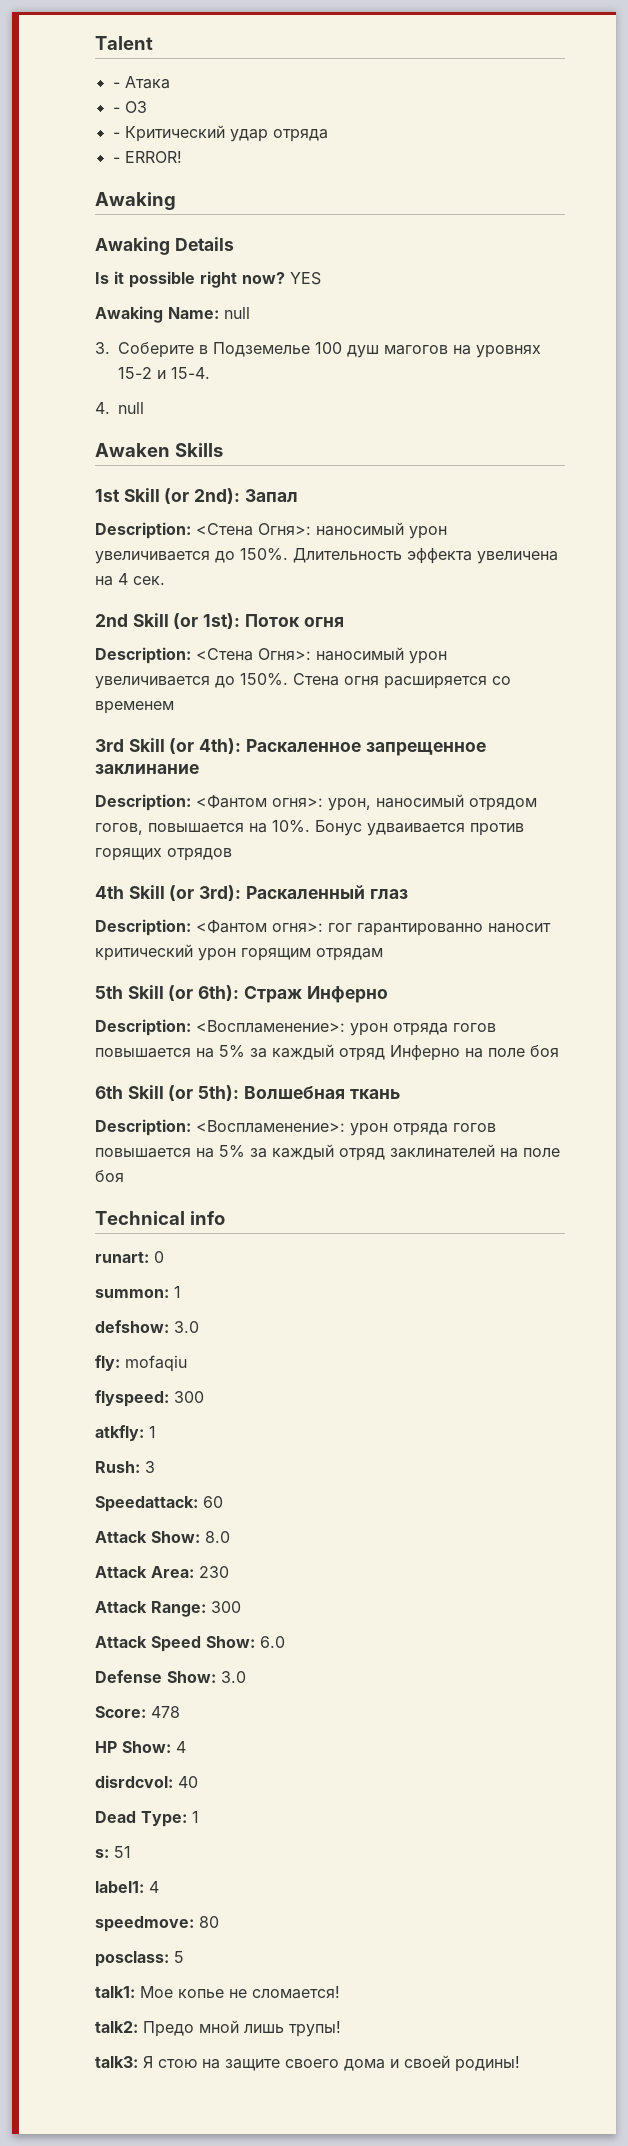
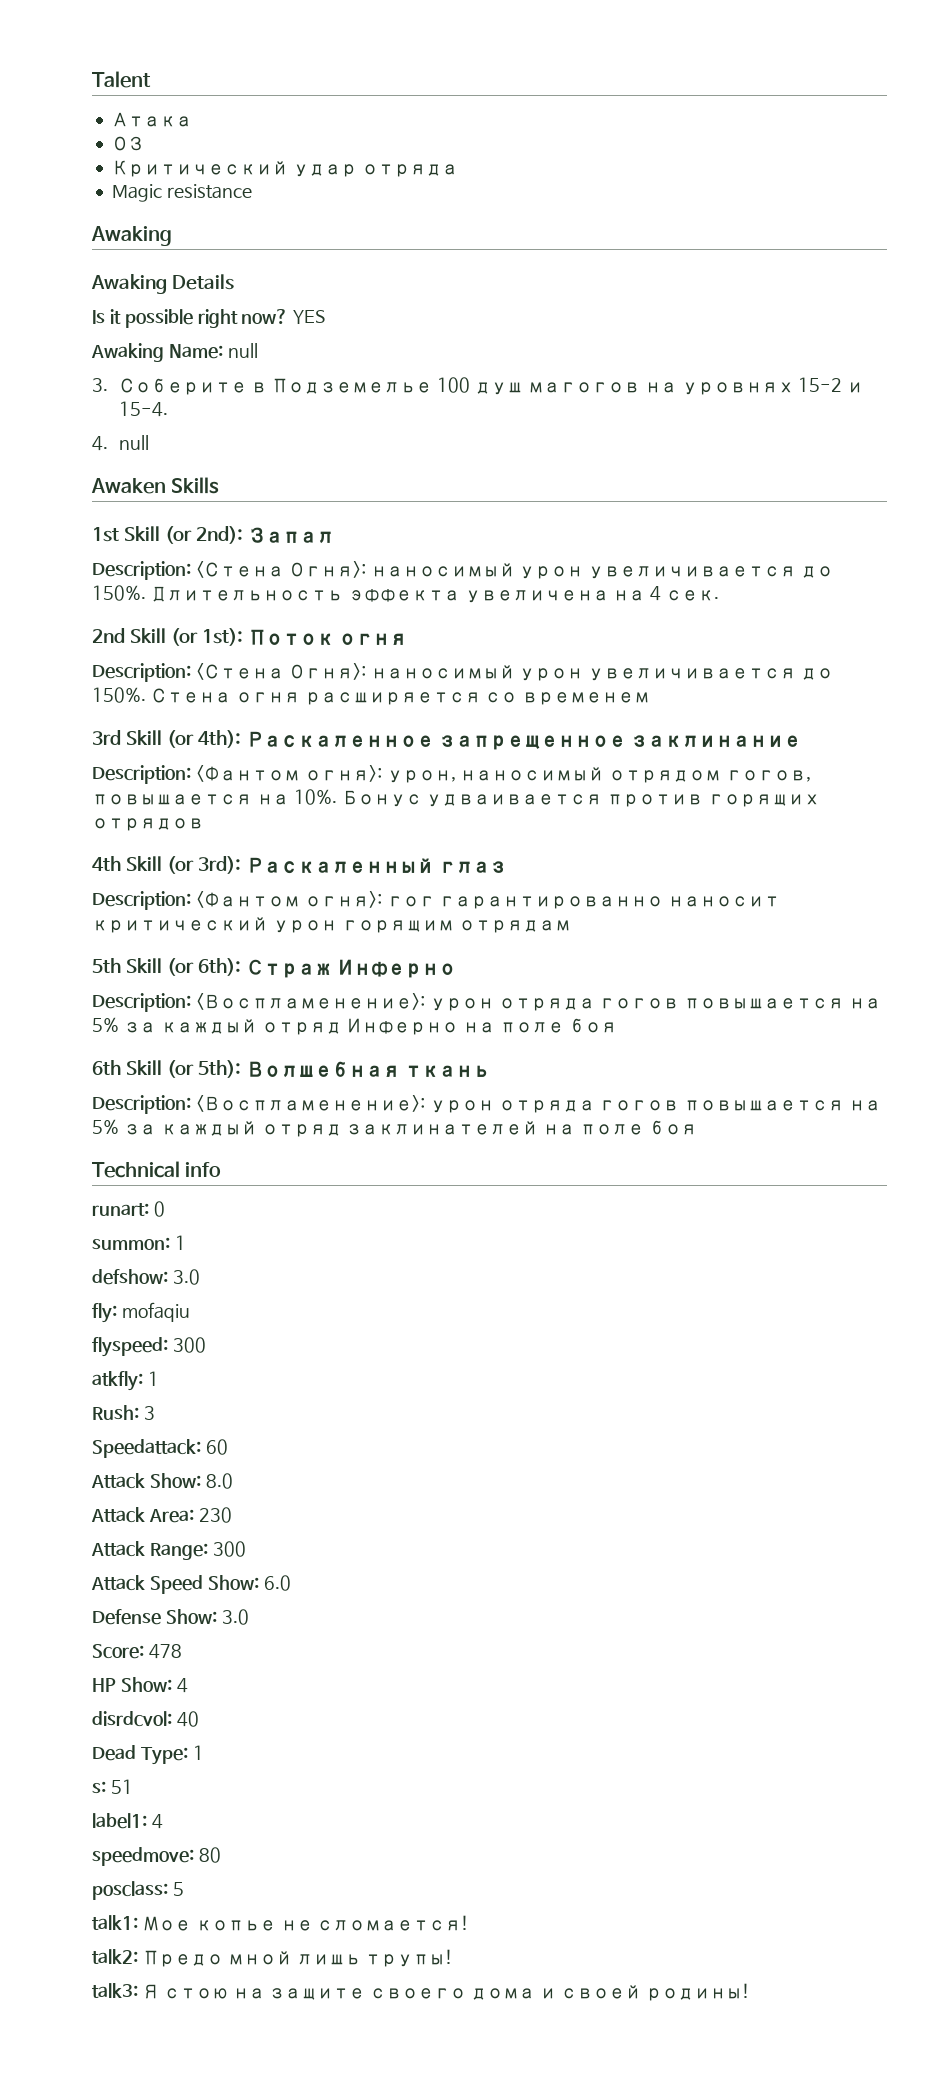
[112,82,120,88] - -> (151, 79) none
[112,107,120,113] - -> (192, 119) none
[112,132,120,138] - -> (144, 143) none
[112,151,182,163] - ERROR! -> [111,184,252,202] Magic resistance

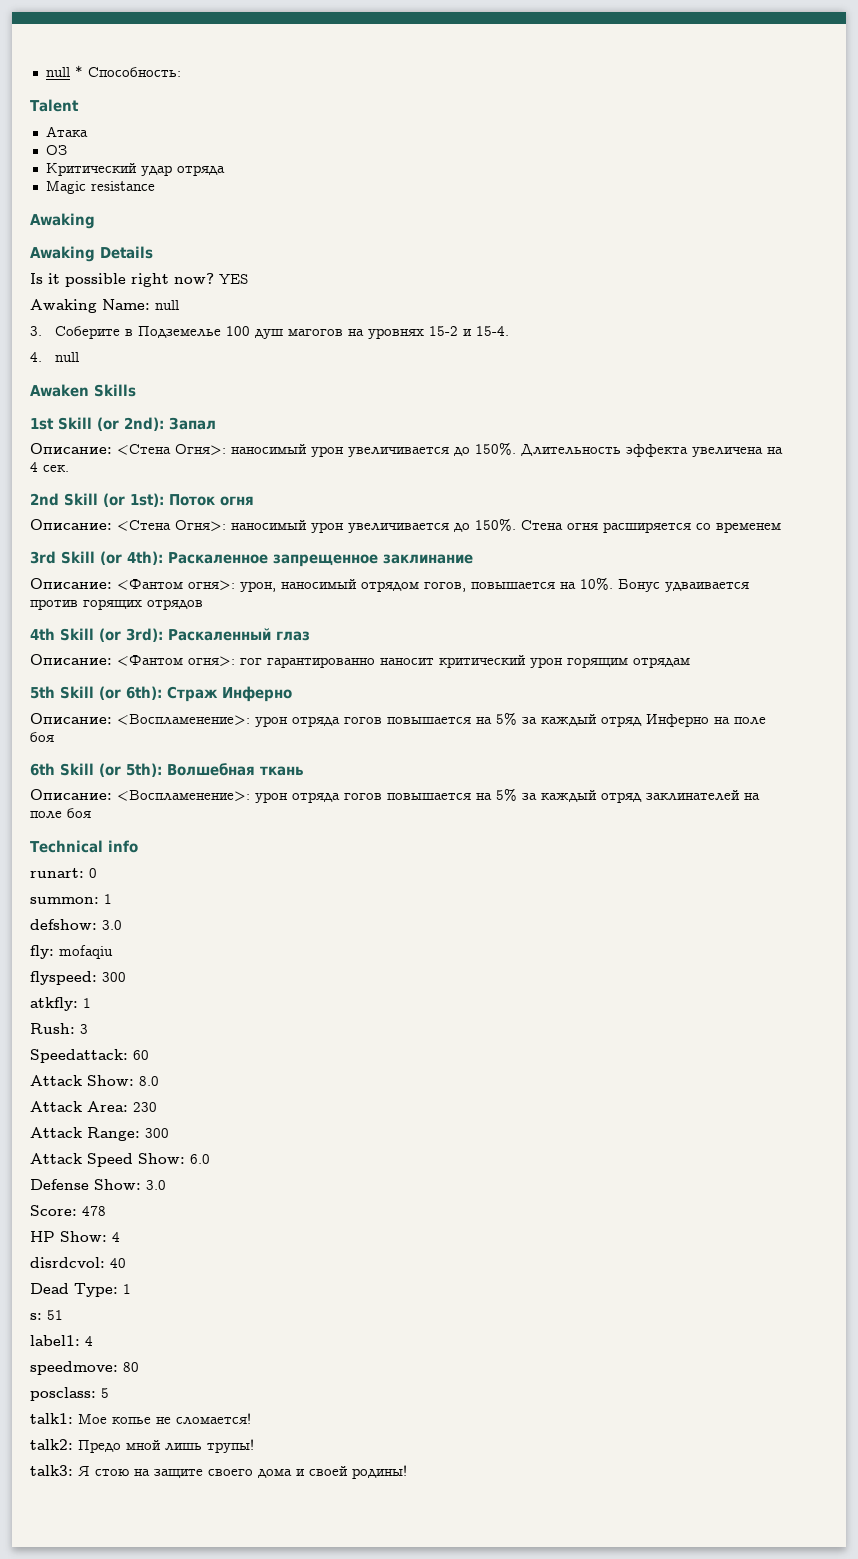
(92, 79) none -> [45,65,181,77] null * Способность: //
[92,561,191,580] Description: -> [30,443,112,454] Описание:
[92,663,191,682] Description: -> [30,519,112,530] Описание:
[92,765,191,784] Description: -> [30,578,112,589] Описание:
[92,891,191,910] Description: -> [30,654,112,665] Описание:
[92,993,191,1012] Description: -> [30,713,112,724] Описание:
[92,1095,191,1114] Description: -> [30,789,112,800] Описание:

